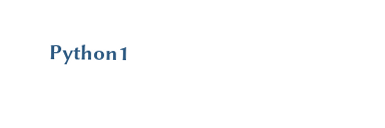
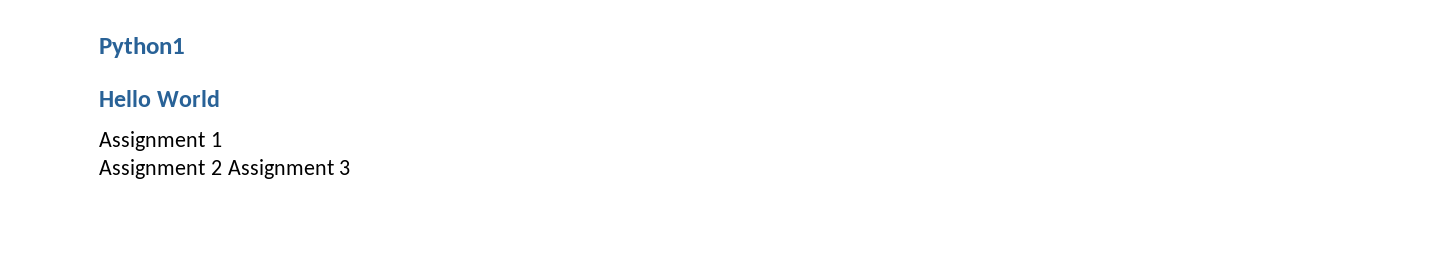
(130, 55) none -> [99,90,221,107] [99,131,222,151] [99,159,351,179] // Hello World // Assignment 1 // Assignment 2 Assignment 3

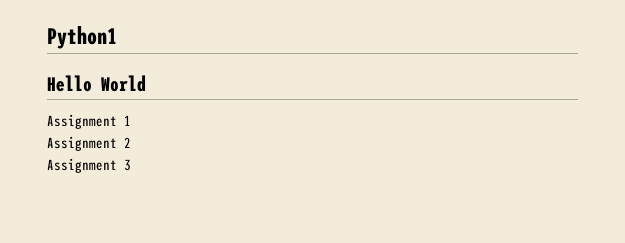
(222, 167) none -> (131, 142) //

